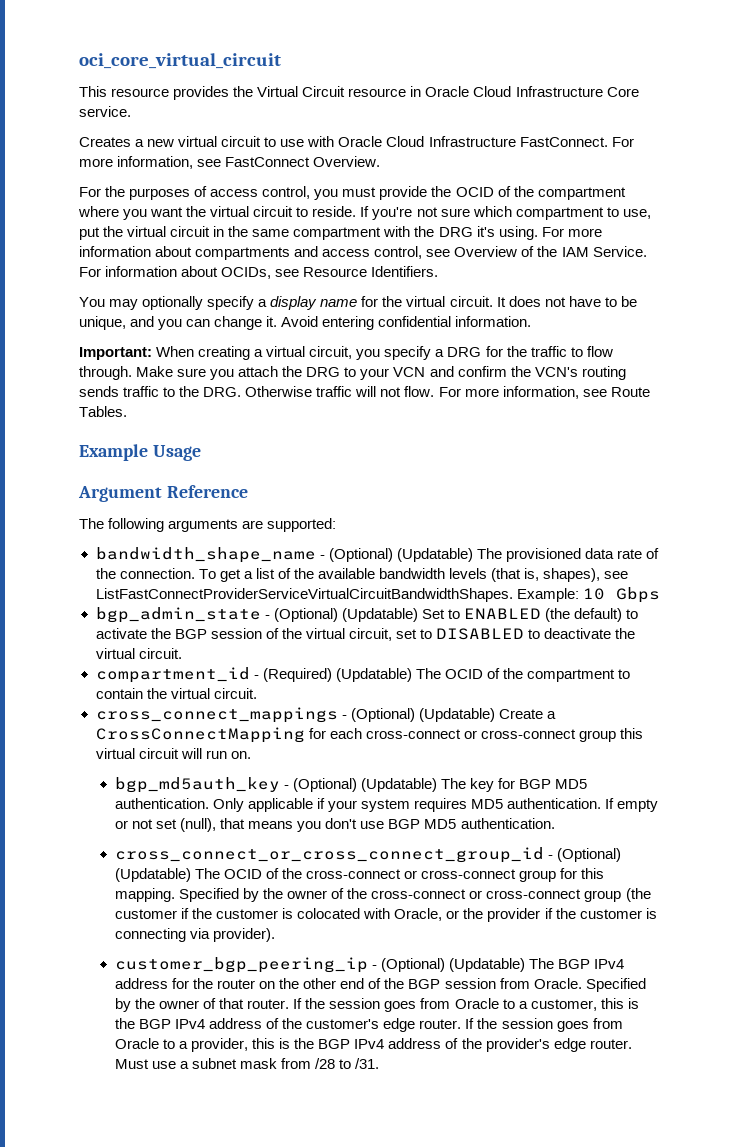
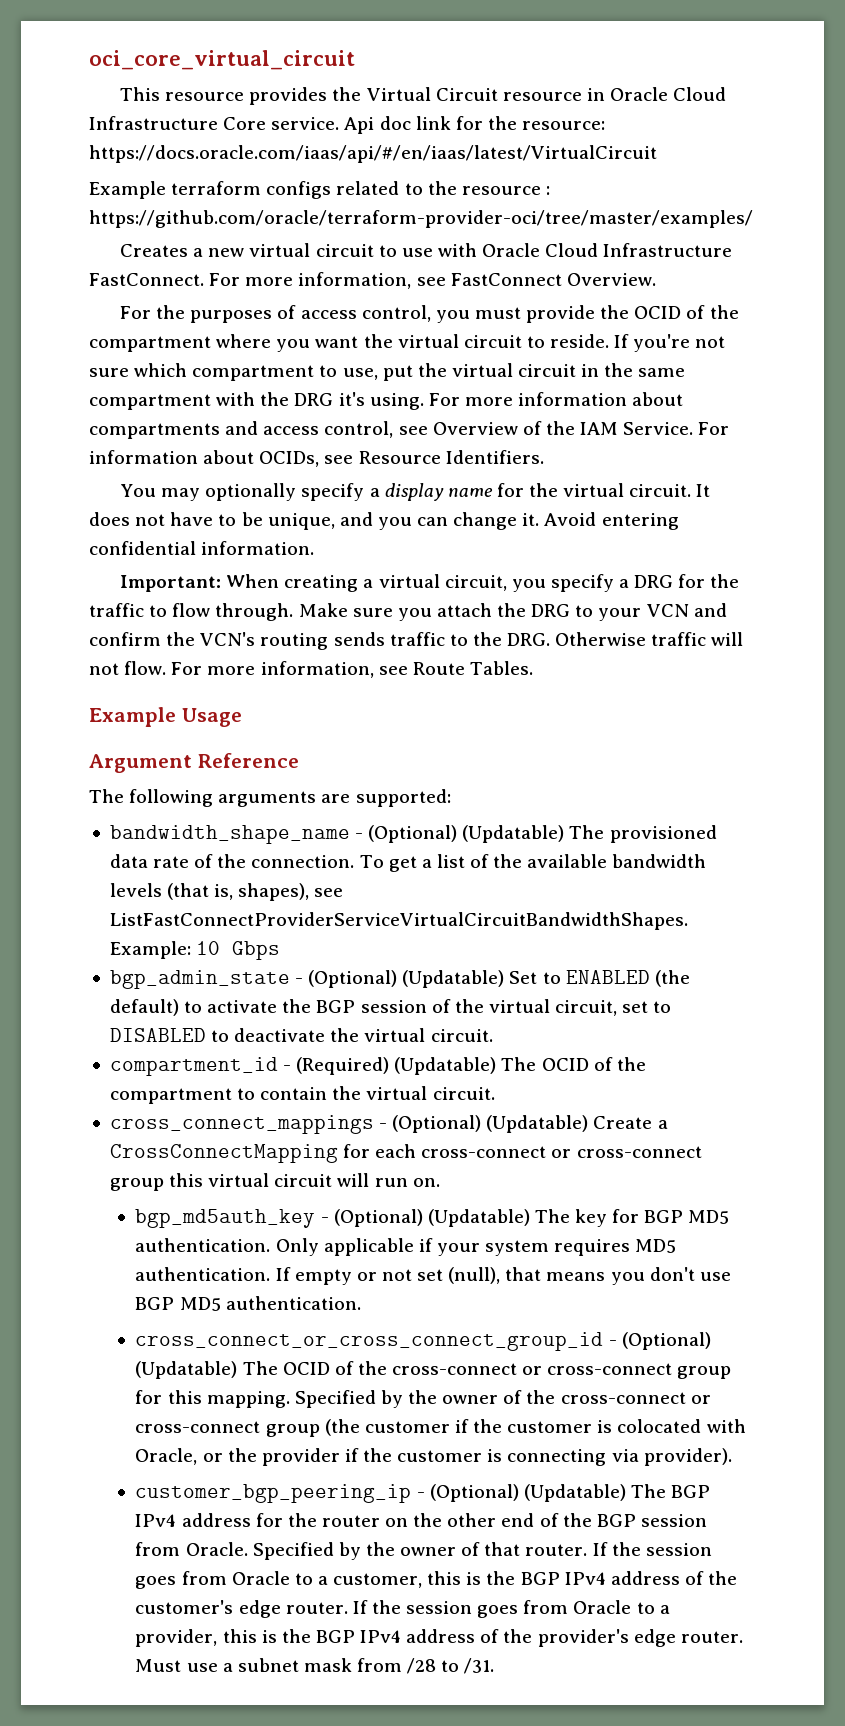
(131, 111) none -> [344,116,606,134] [89,145,657,163] [89,181,550,199] [89,210,753,228] Api doc link for the resource: https://docs.oracle.com/iaas/api/#/en/iaas/latest/VirtualCircuit // Example terraform configs related to the resource : https://github.com/oracle/terraform-provider-oci/tree/master/examples/

